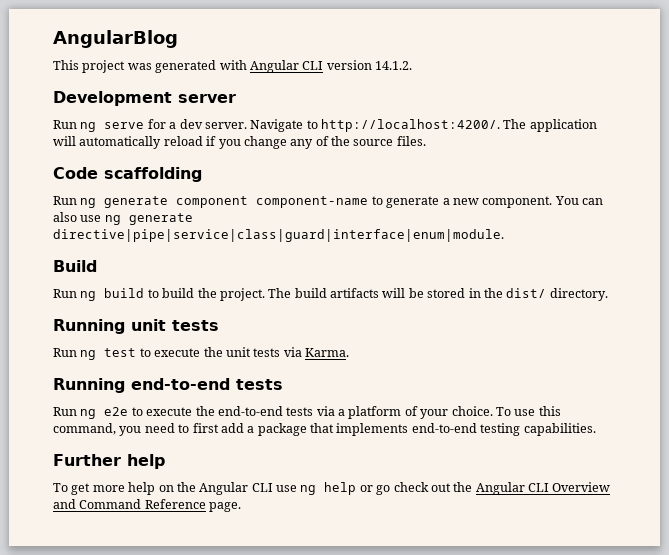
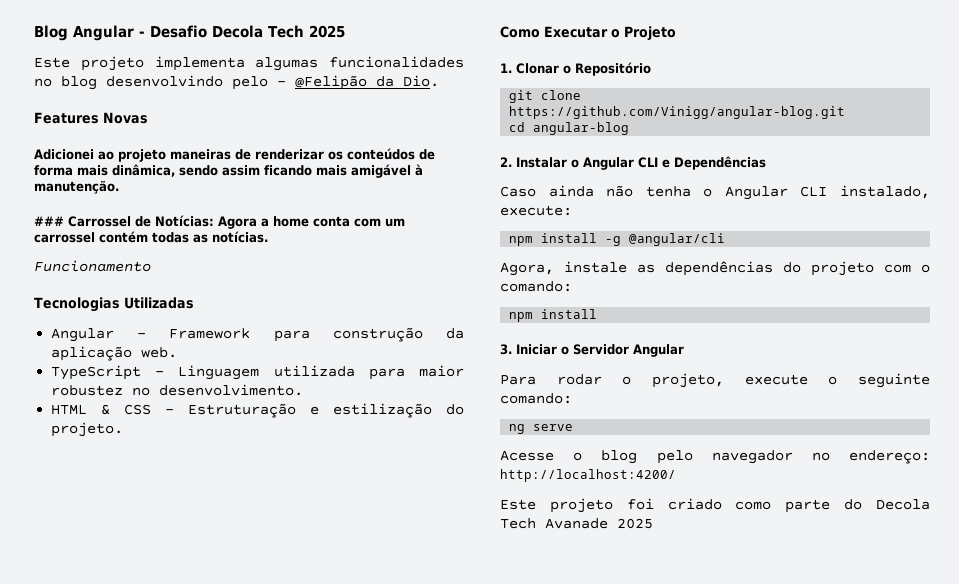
[53,30,178,48] [53,60,412,73] [53,91,236,106] [53,119,597,132] [53,136,426,149] [53,167,202,182] [53,196,603,208] [53,212,193,225] [53,229,504,242] [53,260,97,272] [53,288,608,301] [53,319,219,334] [53,347,349,360] [53,378,283,393] [53,406,561,419] [53,423,596,436] [53,454,165,469] [53,482,611,495] [53,499,242,512] AngularBlog // This project was generated with Angular CLI version 14.1.2. // Development server // Run ng serve for a dev server. Navigate to http://localhost:4200/. The application will automatically reload if you change any of the source files. // Code scaffolding // Run ng generate component component-name to generate a new component. You can also use ng generate directive|pipe|service|class|guard|interface|enum|module. // Build // Run ng build to build the project. The build artifacts will be stored in the dist/ directory. // Running unit tests // Run ng test to execute the unit tests via Karma. // Running end-to-end tests // Run ng e2e to execute the end-to-end tests via a platform of your choice. To use this command, you need to first add a package that implements end-to-end testing capabilities. // Further help // To get more help on the Angular CLI use ng help or go check out the Angular CLI Overview and Command Reference page. -> [34,25,345,41] [34,56,464,71] [34,75,439,90] [34,112,148,124] [34,148,435,162] [34,164,423,178] [34,180,119,194] [34,215,405,229] [34,231,268,243] [34,260,151,272] [34,297,194,312] [51,327,464,342] [51,346,178,361] [51,365,464,380] [51,384,304,396] [51,403,464,418] [51,422,124,437] [500,26,676,41] [500,62,651,76] [509,90,582,103] [509,106,846,119] [509,122,630,135] [500,156,766,170] [500,185,930,200] [500,205,572,216] [509,233,726,246] [500,261,930,276] [500,281,572,292] [509,309,598,322] [500,344,684,357] [500,373,930,388] [500,393,572,404] [509,424,574,434] [500,450,930,464] [500,469,676,482] [500,498,930,513] [500,518,653,529] Blog Angular - Desafio Decola Tech 2025 // Este projeto implementa algumas funcionalidades no blog desenvolvindo pelo - @Felipão da Dio. // Features Novas // Adicionei ao projeto maneiras de renderizar os conteúdos de forma mais dinâmica, sendo assim ficando mais amigável à manutenção. // ### Carrossel de Notícias: Agora a home conta com um carrossel contém todas as notícias. // Funcionamento // Tecnologias Utilizadas // Angular - Framework para construção da aplicação web. // TypeScript - Linguagem utilizada para maior robustez no desenvolvimento. // HTML & CSS - Estruturação e estilização do projeto. // Como Executar o Projeto // 1. Clonar o Repositório // git clone https://github.com/Vinigg/angular-blog.git // cd angular-blog // 2. Instalar o Angular CLI e Dependências // Caso ainda não tenha o Angular CLI instalado, execute: // npm install -g @angular/cli // Agora, instale as dependências do projeto com o comando: // npm install // 3. Iniciar o Servidor Angular // Para rodar o projeto, execute o seguinte comando: // ng serve // Acesse o blog pelo navegador no endereço: http://localhost:4200/ // Este projeto foi criado como parte do Decola Tech Avanade 2025

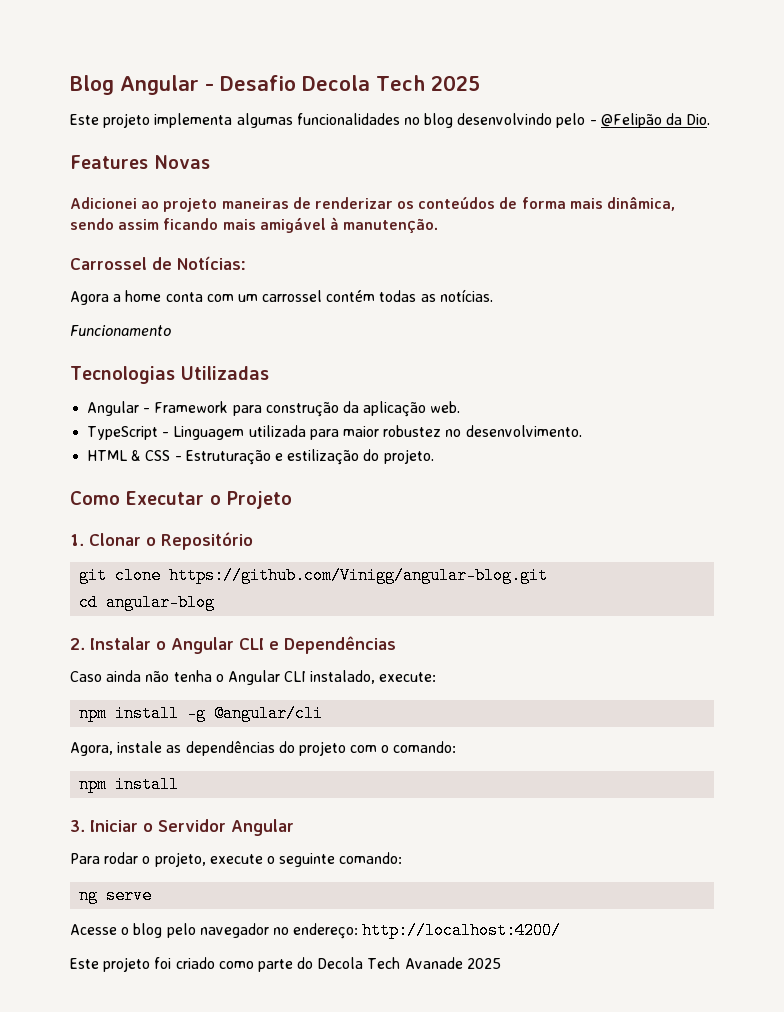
[34,216,64,226] ### -> (439, 225) none
(214, 221) none -> (246, 263) //

